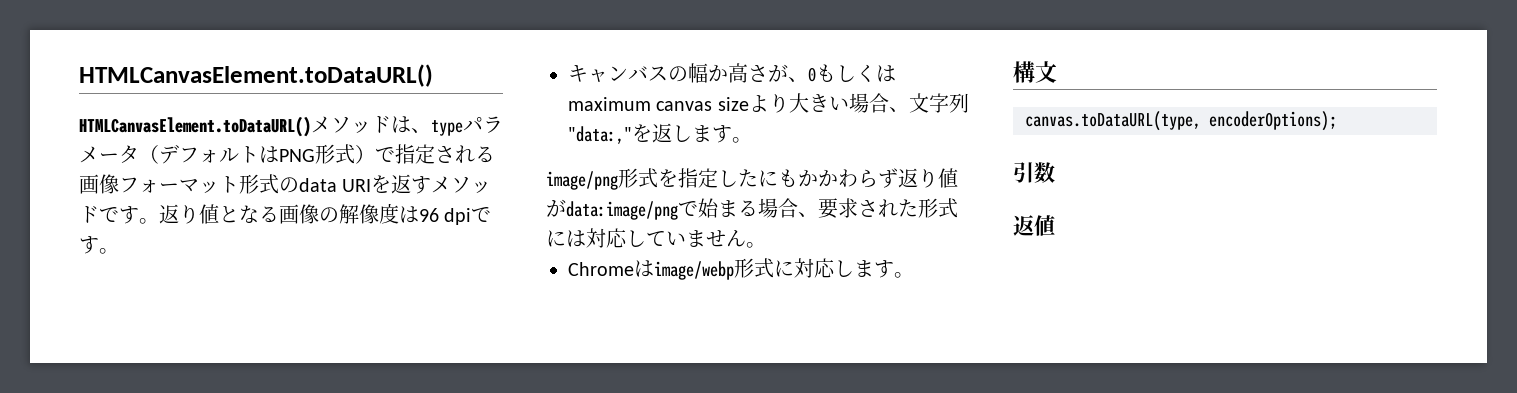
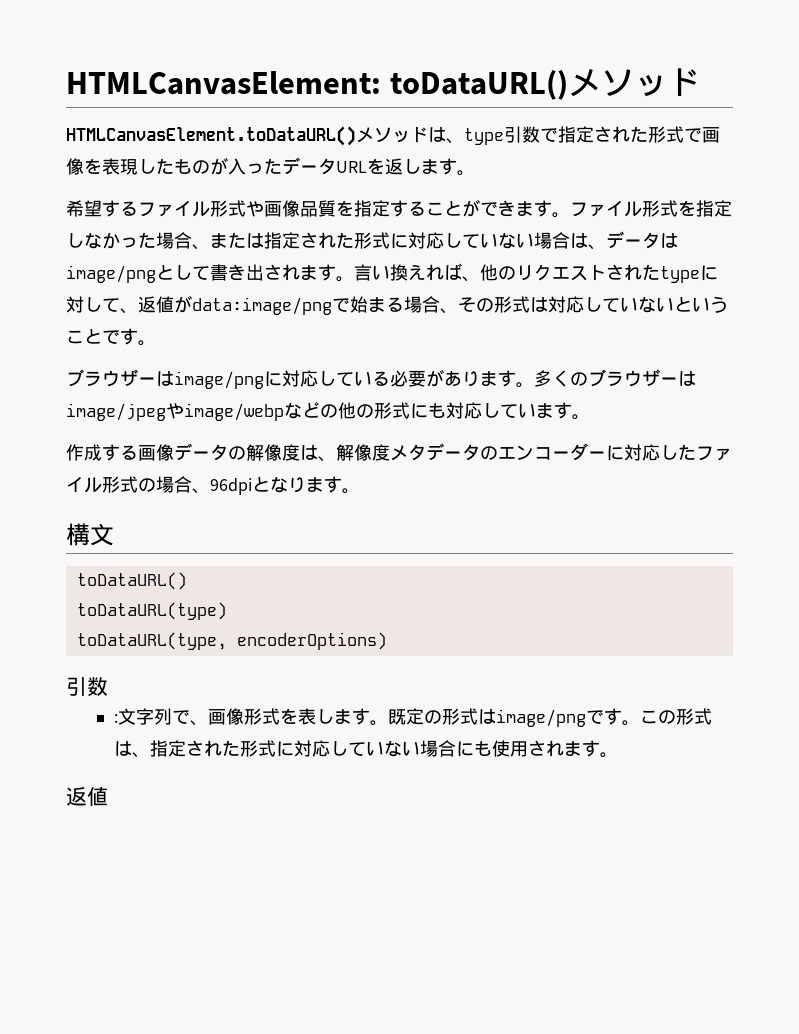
[79,64,433,87] HTMLCanvasElement.toDataURL() -> [66,68,700,100] HTMLCanvasElement: toDataURL()メソッド
[463,116,503,133] [79,144,495,164] [79,174,492,194] [79,203,492,225] [79,236,119,254] [568,63,896,83] [568,93,969,113] [568,123,752,144] [546,168,938,190] パラメータ（デフォルトはPNG形式）で指定される画像フォーマット形式のdata URIを返すメソッドです。返り値となる画像の解像度は96 dpiです。 // キャンバスの幅か高さが、0もしくはmaximum canvas sizeより大きい場合、文字列"data:,"を返します。 // image/png形式を指定したにもかかわらず返り -> [504,126,720,143] [66,157,475,176] [66,199,732,218] [66,231,678,250] [66,263,718,283] [66,296,156,314] 引数で指定された形式で画像を表現したものが入ったデータURLを返します。 // 希望するファイル形式や画像品質を指定することができます。ファイル形式を指定しなかった場合、または指定された形式に対応していない場合は、データはimage/pngとして書き出されます。言い換えれば、他のリクエストされたtypeに対して、返
[818,198,958,219] [546,228,766,248] [568,258,914,280] [1013,61,1057,83] [1025,111,1337,131] [1013,162,1055,183] 要求された形式には対応していません。 // Chromeはimage/webp形式に対応します。 // 構文 // canvas.toDataURL(type, encoderOptions); // 引数 -> [458,296,728,313] [66,328,156,346] [66,369,696,389] [66,402,590,421] [66,443,732,462] [66,476,360,495] [66,523,114,546] [76,572,187,590] [76,602,227,620] [76,632,387,650] [66,677,108,696] [113,708,712,727] [113,740,618,758] その形式は対応していないということです。 // ブラウザーはimage/pngに対応している必要があります。多くのブラウザーはimage/jpegやimage/webpなどの他の形式にも対応しています。 // 作成する画像データの解像度は、解像度メタデータのエンコーダーに対応したファイル形式の場合、96dpiとなります。 // 構文 // toDataURL() // toDataURL(type) // toDataURL(type, encoderOptions) // 引数 // :文字列で、画像形式を表します。既定の形式はimage/pngです。この形式は、指定された形式に対応していない場合にも使用されます。

